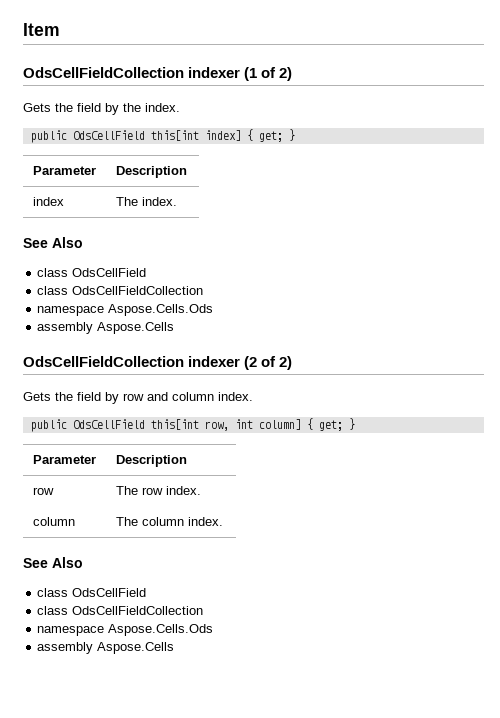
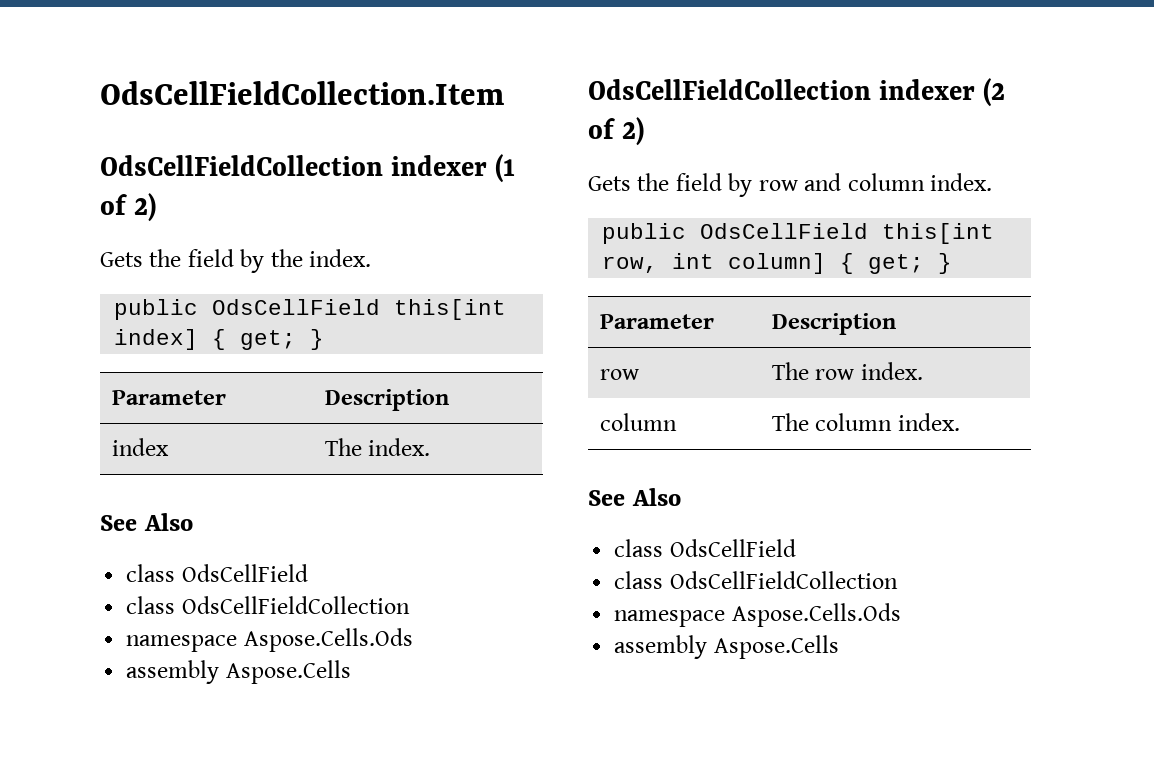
[23,23,60,36] Item -> [100,81,504,105] OdsCellFieldCollection.Item

